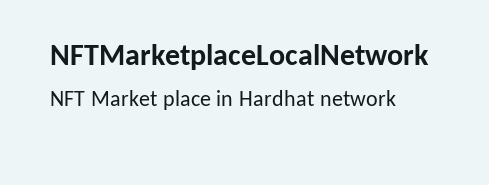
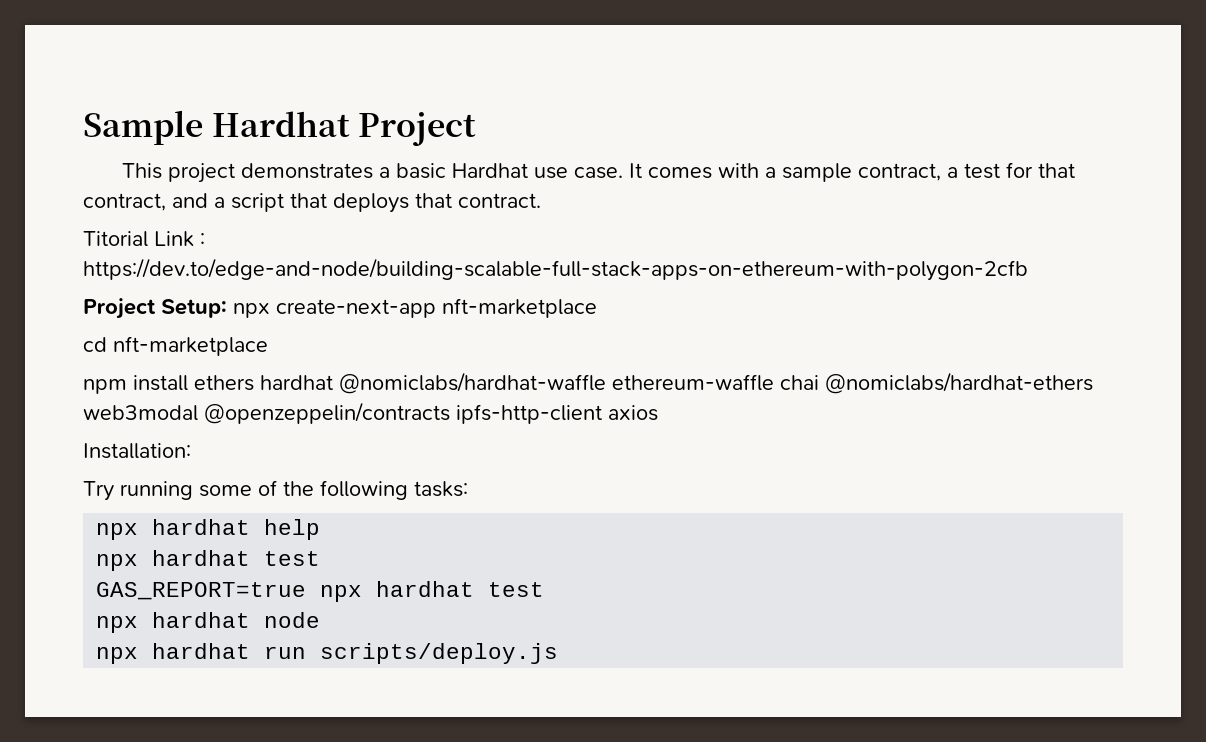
[50,44,429,70] [50,90,397,110] NFTMarketplaceLocalNetwork // NFT Market place in Hardhat network -> [83,110,477,146] [121,162,1075,183] [83,193,541,213] [83,231,205,247] [83,258,1028,281] [83,298,597,319] [83,336,268,356] [83,372,1093,394] [83,402,658,424] [83,443,191,459] [83,480,468,501] [96,519,321,540] [96,550,321,571] [96,581,545,602] [96,612,321,633] [96,643,559,664] Sample Hardhat Project // This project demonstrates a basic Hardhat use case. It comes with a sample contract, a test for that contract, and a script that deploys that contract. // Titorial Link : https://dev.to/edge-and-node/building-scalable-full-stack-apps-on-ethereum-with-polygon-2cfb // Project Setup: npx create-next-app nft-marketplace // cd nft-marketplace // npm install ethers hardhat @nomiclabs/hardhat-waffle ethereum-waffle chai @nomiclabs/hardhat-ethers web3modal @openzeppelin/contracts ipfs-http-client axios // Installation: // Try running some of the following tasks: // npx hardhat help // npx hardhat test // GAS_REPORT=true npx hardhat test // npx hardhat node // npx hardhat run scripts/deploy.js

